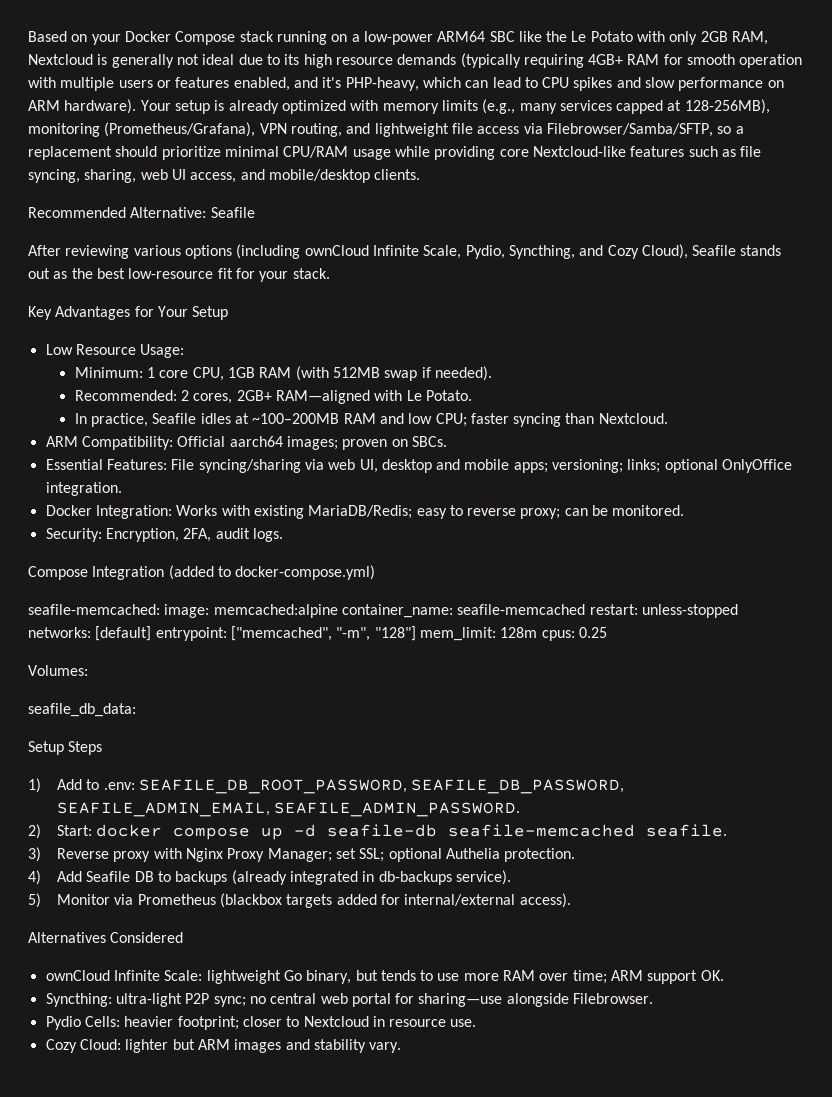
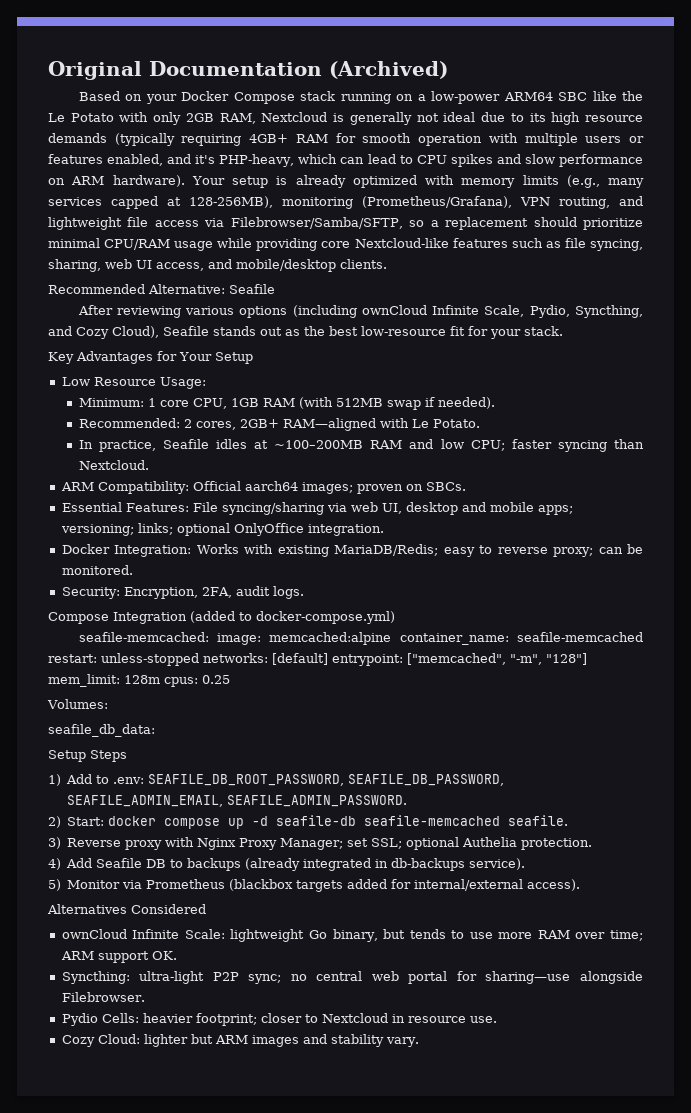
(28, 36) none -> [48,61,448,80] Original Documentation (Archived) //

